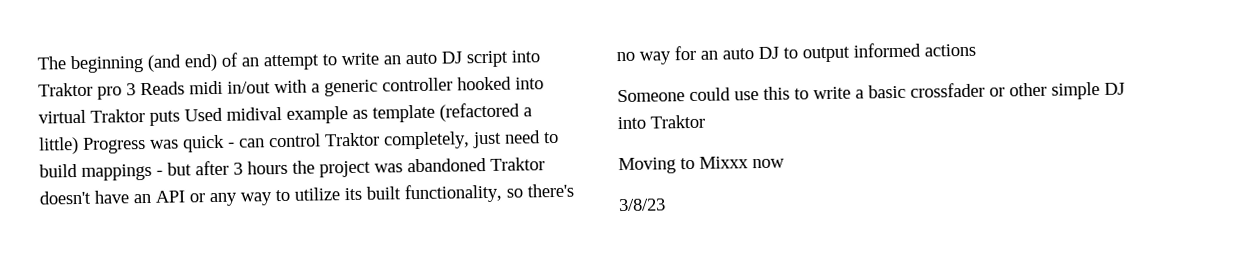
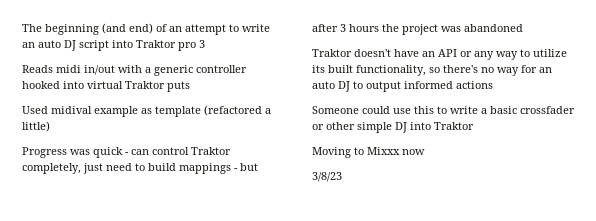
(136, 89) none -> (205, 44) //
(180, 118) none -> (190, 86) //
(79, 145) none -> (50, 126) //
(487, 165) none -> (523, 28) //

